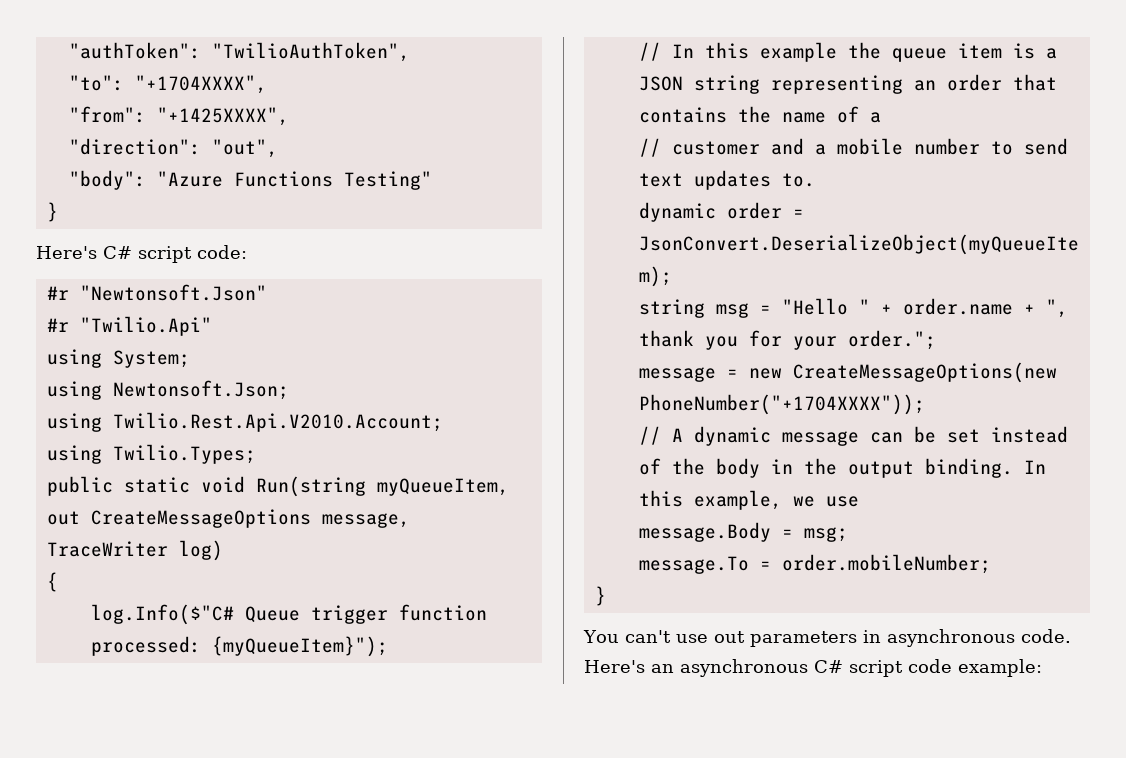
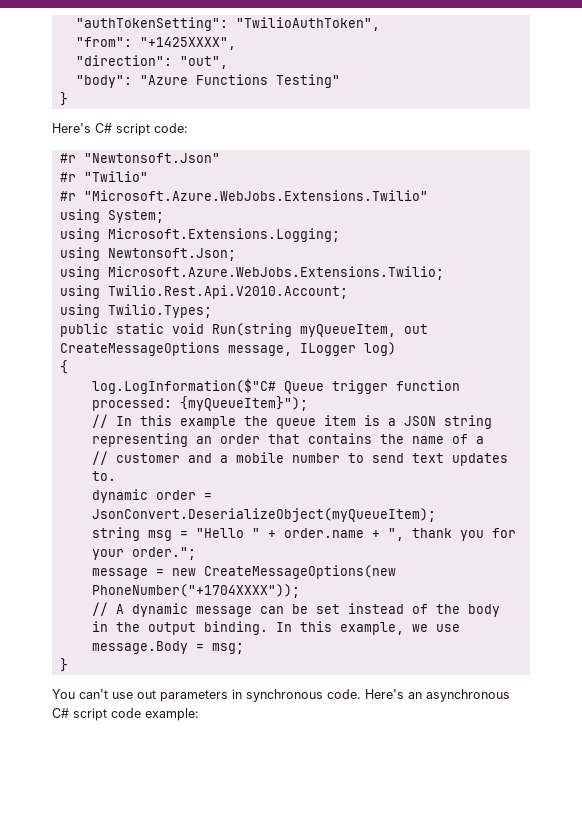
[68,42,201,59] "authToken": -> [75,17,228,31] "authTokenSetting":
[68,75,267,94] // "to": "+1704XXXX", -> (380, 24) none
[79,316,212,336] "Twilio.Api" -> [83,171,148,182] [59,190,428,201] "Twilio" // #r "Microsoft.Azure.WebJobs.Extensions.Twilio"
(190, 359) none -> [59,228,340,242] // using Microsoft.Extensions.Logging;
(289, 390) none -> [59,266,444,280] // using Microsoft.Azure.WebJobs.Extensions.Twilio;
[46,541,168,557] TraceWriter -> [299,343,356,356] ILogger
[90,604,234,625] log.Info($"C# -> [91,378,276,394] log.LogInformation($"C#
[638,554,991,574] // message.To = order.mobileNumber; -> (244, 648) none
[886,629,1015,647] asynchronous -> [246,689,323,702] synchronous

